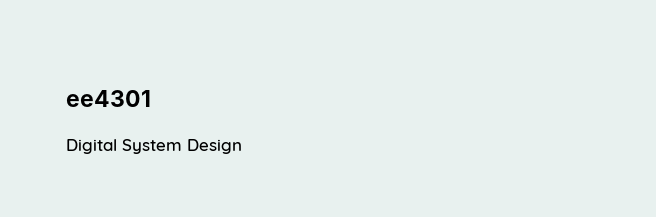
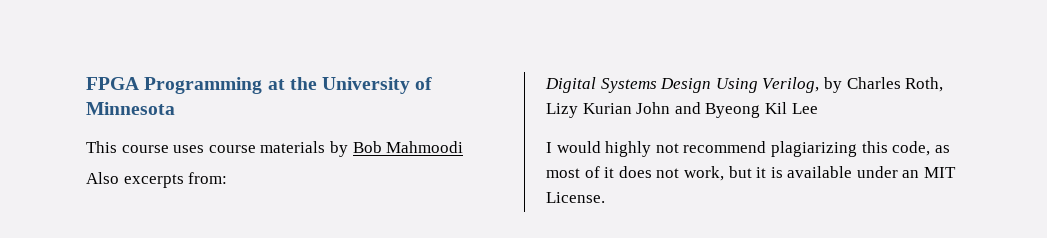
[66,90,151,107] [66,139,242,154] ee4301 // Digital System Design -> [86,77,433,94] [86,102,175,115] [86,141,464,157] [86,172,228,188] [545,77,944,93] [546,102,818,118] [546,141,950,157] [546,166,957,181] [546,192,605,203] FPGA Programming at the University of Minnesota // This course uses course materials by Bob Mahmoodi // Also excerpts from: // Digital Systems Design Using Verilog, by Charles Roth, Lizy Kurian John and Byeong Kil Lee // I would highly not recommend plagiarizing this code, as most of it does not work, but it is available under an MIT License.

